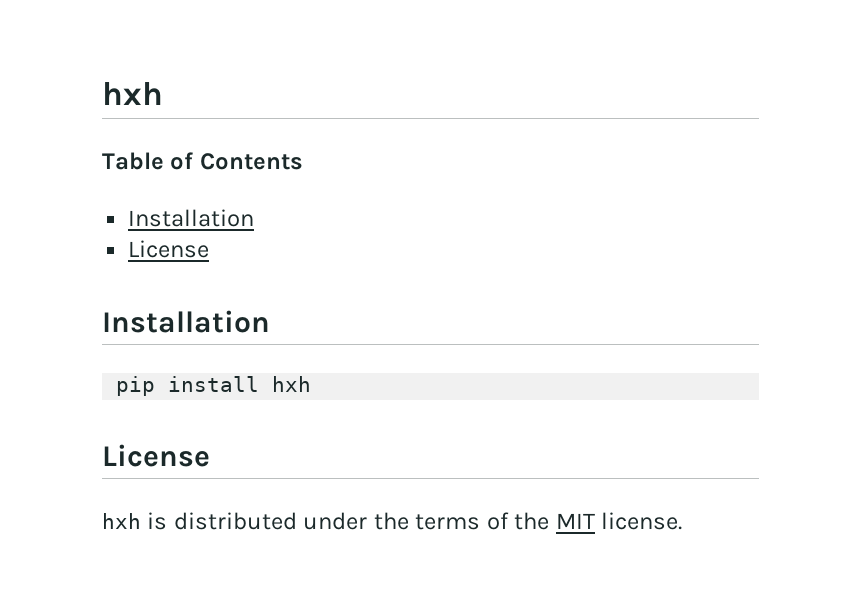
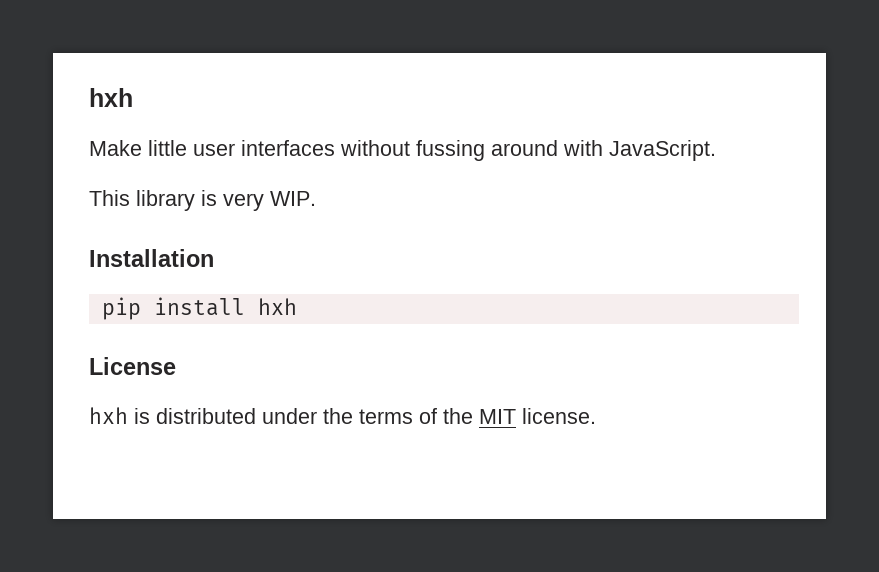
[102,82,163,105] [102,152,303,170] [128,209,255,227] [128,240,210,258] hxh // Table of Contents // Installation // License -> [89,88,133,107] [89,140,716,161] [89,190,316,211] hxh // Make little user interfaces without fussing around with JavaScript. // This library is very WIP.

